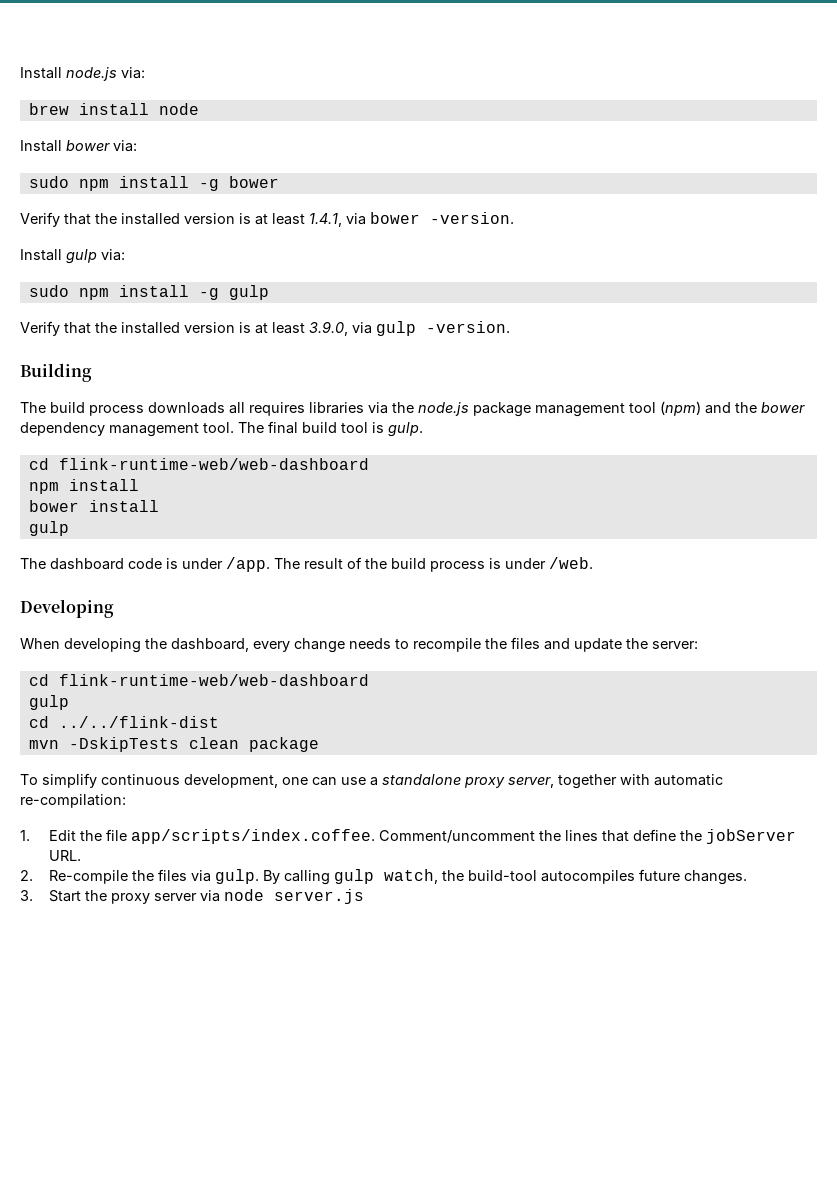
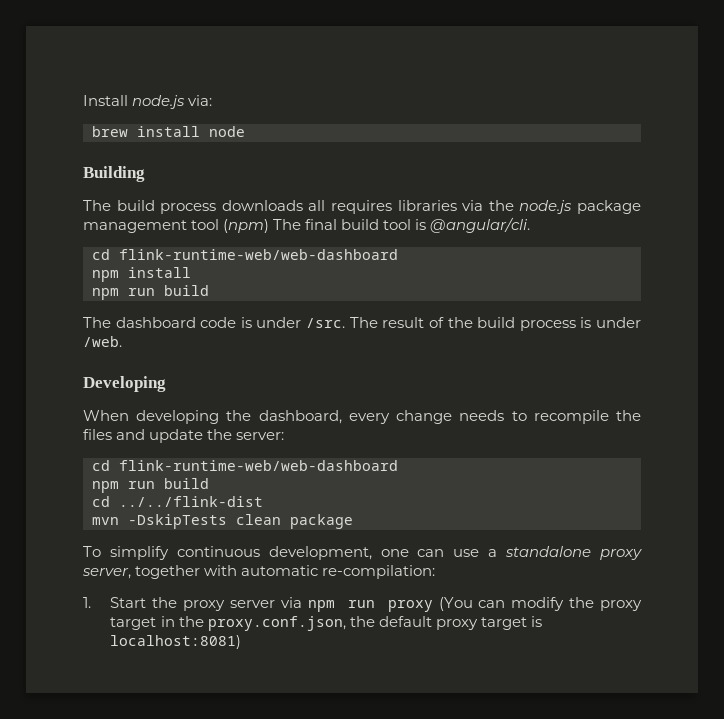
[20,140,137,152] [28,176,279,191] [20,212,514,227] [20,249,125,264] [28,285,269,300] [20,321,510,336] // Install bower via: // sudo npm install -g bower // Verify that the installed version is at least 1.4.1, via bower -version. // Install gulp via: // sudo npm install -g gulp // Verify that the installed version is at least 3.9.0, via gulp -version. -> (245, 131) none
[705,402,805,414] [20,422,234,437] and the bower dependency management tool. -> (270, 226) none
[388,422,423,437] gulp. -> [430,217,531,233] @angular/cli.
[28,500,159,512] [28,521,69,536] bower install // gulp -> [92,285,209,300] npm run build
[226,557,270,572] /app. -> [306,318,346,328] /src.
[28,695,69,710] gulp -> [92,478,209,493] npm run build
[48,829,796,844] [48,850,81,861] [20,869,747,885] [20,890,33,901] Edit the file app/scripts/index.coffee. Comment/uncomment the lines that define the jobServer URL. // 2. Re-compile the files via gulp. By calling gulp watch, the build-tool autocompiles future changes. // 3. -> (91, 602) none
[223,889,364,904] node server.js -> [307,597,642,612] [110,616,542,631] [110,635,242,649] npm run proxy (You can modify the proxy target in the proxy.conf.json, the default proxy target is localhost:8081)

